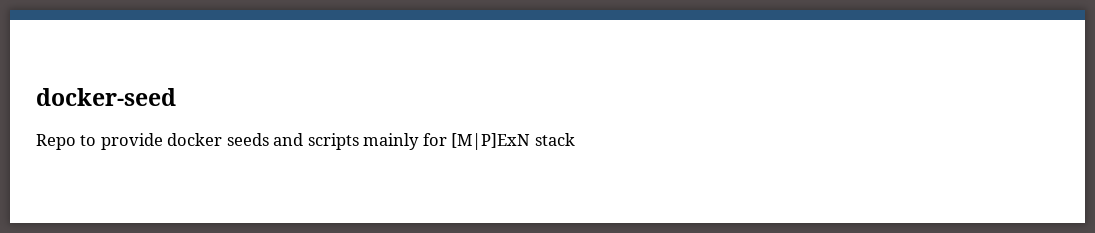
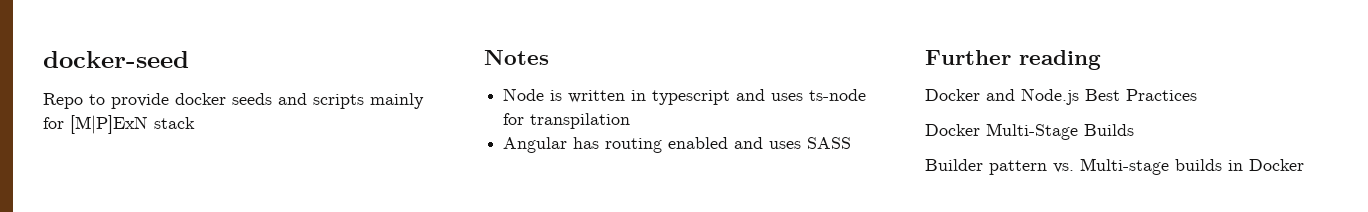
(575, 139) none -> [484,50,549,65] [503,88,867,105] [503,113,631,129] [503,137,852,153] [925,50,1101,70] [925,88,1197,105] [925,123,1134,140] [925,158,1304,175] // Notes // Node is written in typescript and uses ts-node for transpilation // Angular has routing enabled and uses SASS // Further reading // Docker and Node.js Best Practices // Docker Multi-Stage Builds // Builder pattern vs. Multi-stage builds in Docker

